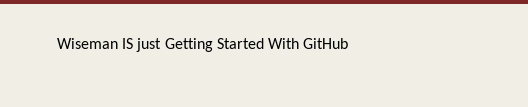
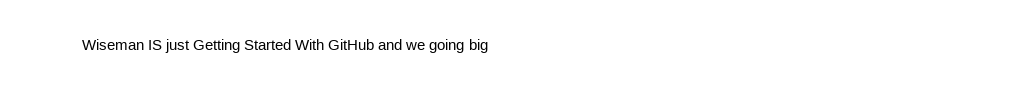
(349, 43) none -> [378,39,488,53] and we going big

